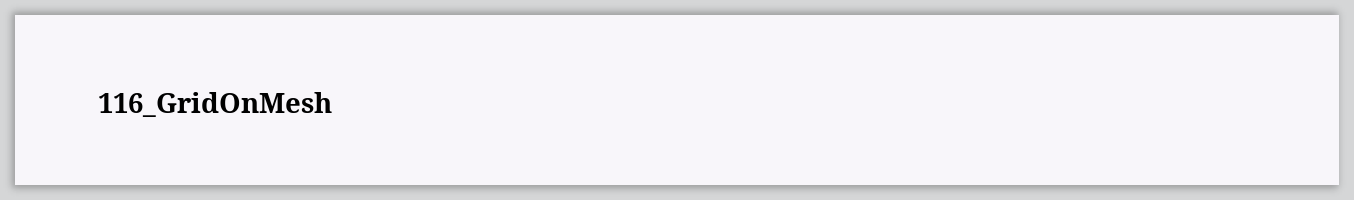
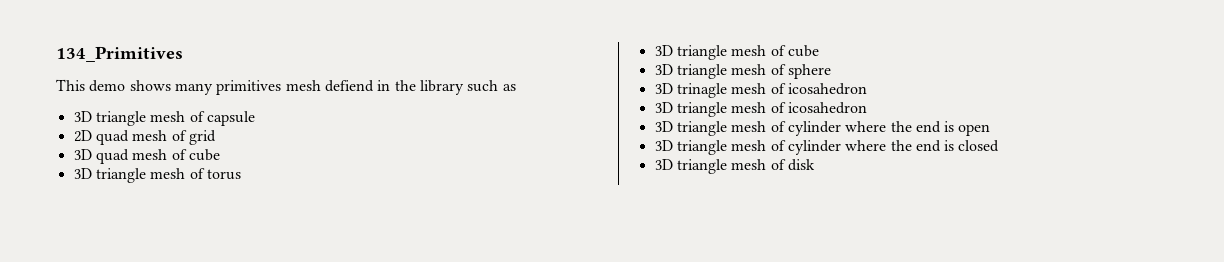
[98,92,332,117] 116_GridOnMesh -> [56,46,183,62] [56,79,516,95] [73,111,255,126] [73,130,216,145] [73,149,220,164] [73,168,241,183] [654,45,819,60] [654,64,831,79] [654,83,867,98] [654,102,867,117] [654,121,991,136] [654,140,1000,155] [654,159,815,174] 134_Primitives // This demo shows many primitives mesh defiend in the library such as // 3D triangle mesh of capsule // 2D quad mesh of grid // 3D quad mesh of cube // 3D triangle mesh of torus // 3D triangle mesh of cube // 3D triangle mesh of sphere // 3D trinagle mesh of icosahedron // 3D triangle mesh of icosahedron // 3D triangle mesh of cylinder where the end is open // 3D triangle mesh of cylinder where the end is closed // 3D triangle mesh of disk

